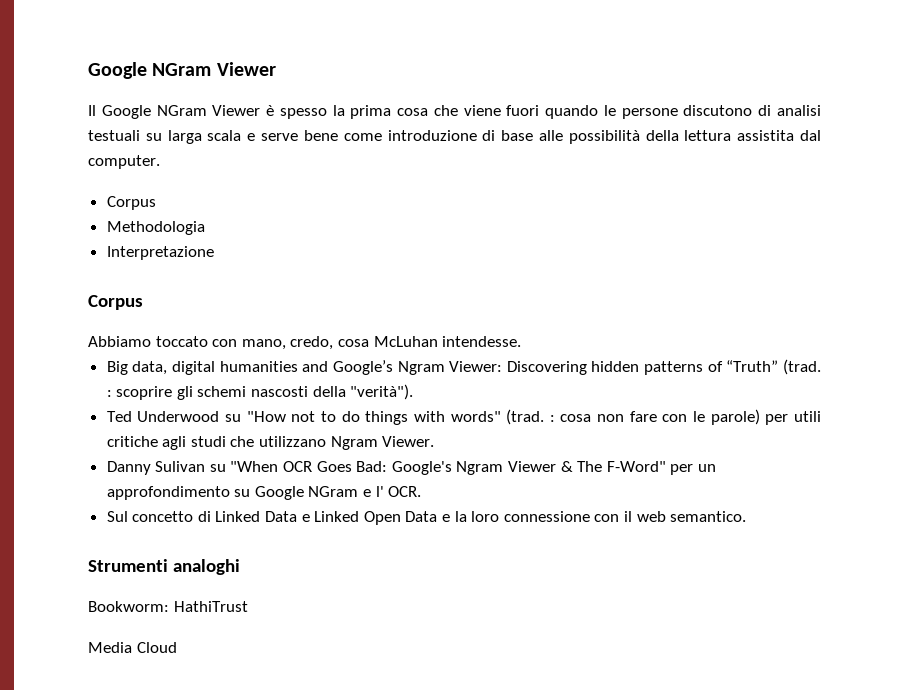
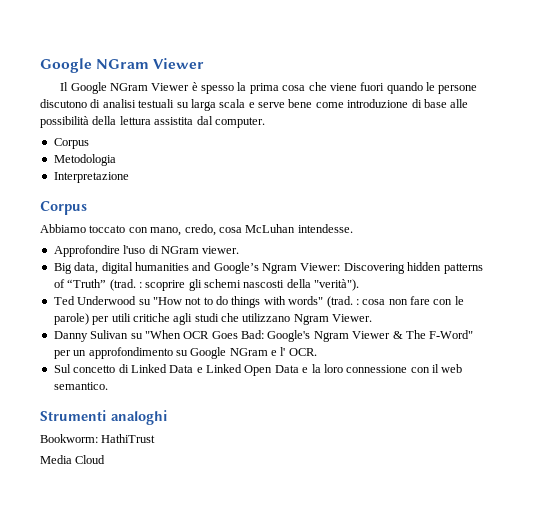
[106,221,205,235] Methodologia -> [53,154,116,166] Metodologia
(522, 341) none -> [53,245,240,257] // Approfondire l'uso di NGram viewer.

